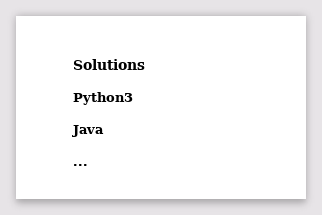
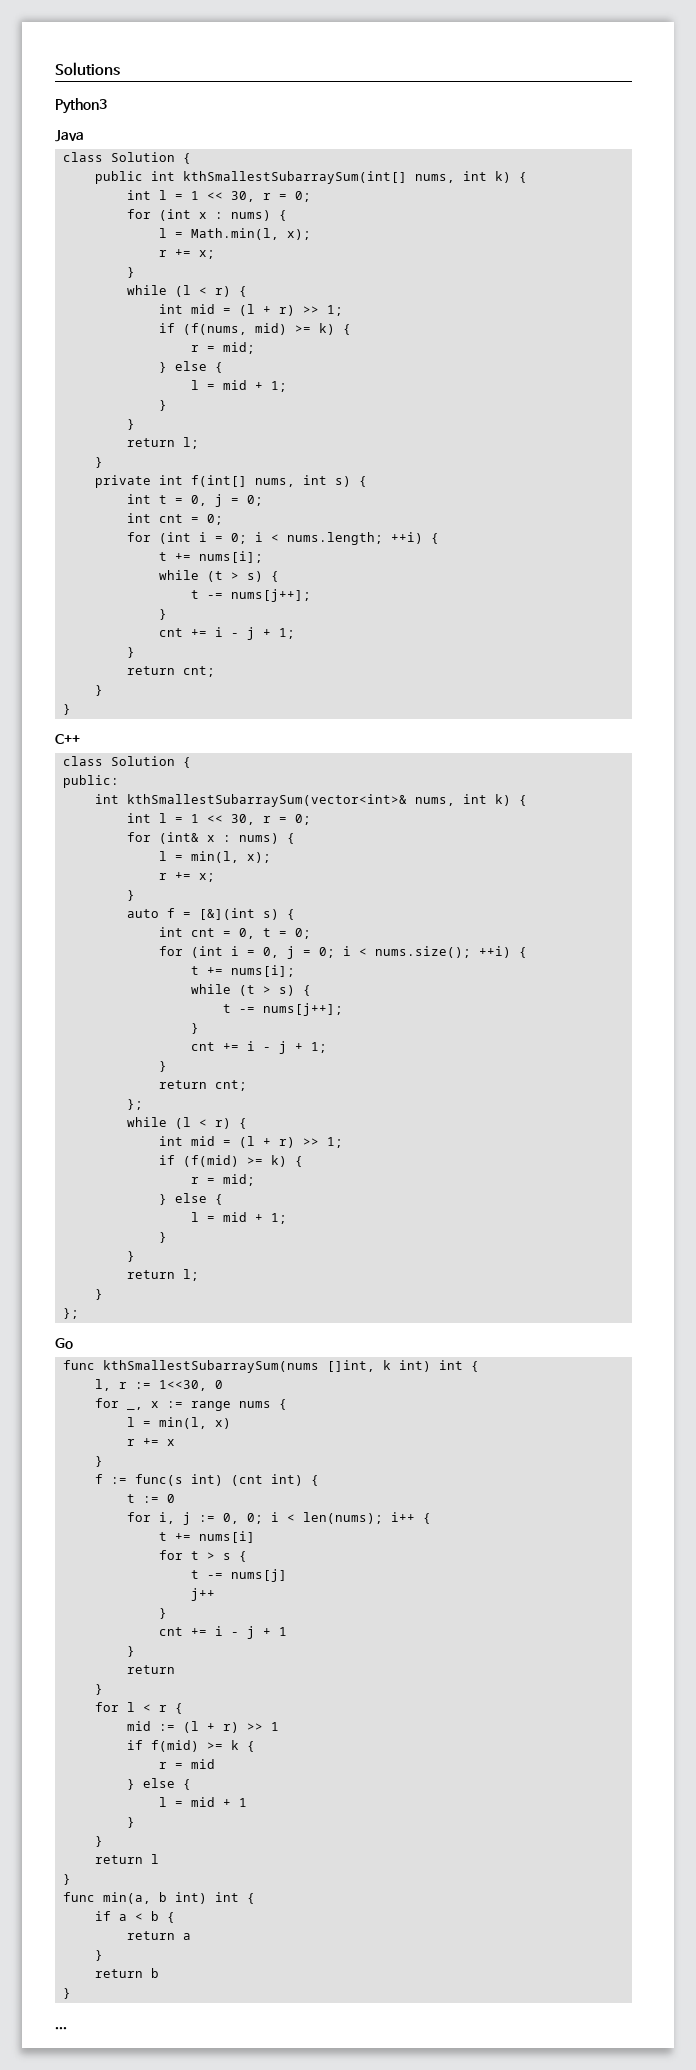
(104, 131) none -> [62,152,191,164] [94,171,527,184] [126,190,311,202] [126,209,287,221] [158,228,311,240] [158,249,215,259] [126,267,135,278] [126,285,247,297] [158,304,343,316] [158,323,351,335] [190,342,255,354] [158,361,223,373] [190,380,287,392] [158,400,167,411] [126,419,135,430] [126,437,199,449] [94,457,103,468] [94,475,367,488] [126,494,263,507] [126,513,223,525] [126,532,439,545] [158,551,263,563] [158,570,279,582] [190,589,311,602] [158,609,167,620] [158,627,295,640] [126,647,135,658] [126,666,215,677] [94,685,103,696] [62,704,71,715] [55,734,80,744] [62,756,191,768] [62,775,119,788] [94,794,527,807] [126,813,311,825] [126,832,295,844] [158,851,271,863] [158,872,215,882] [126,890,135,901] [126,908,295,920] [158,927,311,939] [158,946,527,959] [190,965,295,977] [190,984,311,996] [222,1003,343,1016] [190,1023,199,1034] [190,1041,327,1054] [158,1061,167,1072] [158,1080,247,1091] [126,1099,143,1110] [126,1117,247,1129] [158,1136,343,1148] [158,1155,303,1167] [190,1174,255,1186] [158,1193,223,1205] [190,1212,287,1224] [158,1232,167,1243] [126,1251,135,1262] [126,1269,199,1281] [94,1289,103,1300] [62,1308,79,1319] [55,1338,73,1349] [62,1360,479,1373] [94,1379,223,1391] [94,1398,287,1411] [126,1417,231,1429] [126,1438,175,1446] [94,1456,103,1467] [94,1474,319,1486] [126,1494,175,1503] [126,1512,431,1525] [158,1531,255,1543] [158,1550,247,1562] [190,1569,287,1582] [190,1588,215,1601] [158,1608,167,1619] [158,1626,287,1639] [126,1646,135,1657] [126,1665,175,1674] [94,1684,103,1695] [94,1702,183,1714] [126,1721,279,1733] [126,1740,255,1752] [158,1759,215,1769] [126,1778,191,1790] [158,1797,247,1807] [126,1817,135,1828] [94,1836,103,1847] [94,1854,159,1864] [62,1874,71,1885] [62,1892,255,1904] [94,1911,175,1923] [126,1931,191,1940] [94,1950,103,1961] [94,1968,159,1978] [62,1988,71,1999] // class Solution { // public int kthSmallestSubarraySum(int[] nums, int k) { // int l = 1 << 30, r = 0; // for (int x : nums) { // l = Math.min(l, x); // r += x; // } // while (l < r) { // int mid = (l + r) >> 1; // if (f(nums, mid) >= k) { // r = mid; // } else { // l = mid + 1; // } // } // return l; // } // private int f(int[] nums, int s) { // int t = 0, j = 0; // int cnt = 0; // for (int i = 0; i < nums.length; ++i) { // t += nums[i]; // while (t > s) { // t -= nums[j++]; // } // cnt += i - j + 1; // } // return cnt; // } // } // C++ // class Solution { // public: // int kthSmallestSubarraySum(vector<int>& nums, int k) { // int l = 1 << 30, r = 0; // for (int& x : nums) { // l = min(l, x); // r += x; // } // auto f = [&](int s) { // int cnt = 0, t = 0; // for (int i = 0, j = 0; i < nums.size(); ++i) { // t += nums[i]; // while (t > s) { // t -= nums[j++]; // } // cnt += i - j + 1; // } // return cnt; // }; // while (l < r) { // int mid = (l + r) >> 1; // if (f(mid) >= k) { // r = mid; // } else { // l = mid + 1; // } // } // return l; // } // }; // Go // func kthSmallestSubarraySum(nums []int, k int) int { // l, r := 1<<30, 0 // for _, x := range nums { // l = min(l, x) // r += x // } // f := func(s int) (cnt int) { // t := 0 // for i, j := 0, 0; i < len(nums); i++ { // t += nums[i] // for t > s { // t -= nums[j] // j++ // } // cnt += i - j + 1 // } // return // } // for l < r { // mid := (l + r) >> 1 // if f(mid) >= k { // r = mid // } else { // l = mid + 1 // } // } // return l // } // func min(a, b int) int { // if a < b { // return a // } // return b // }

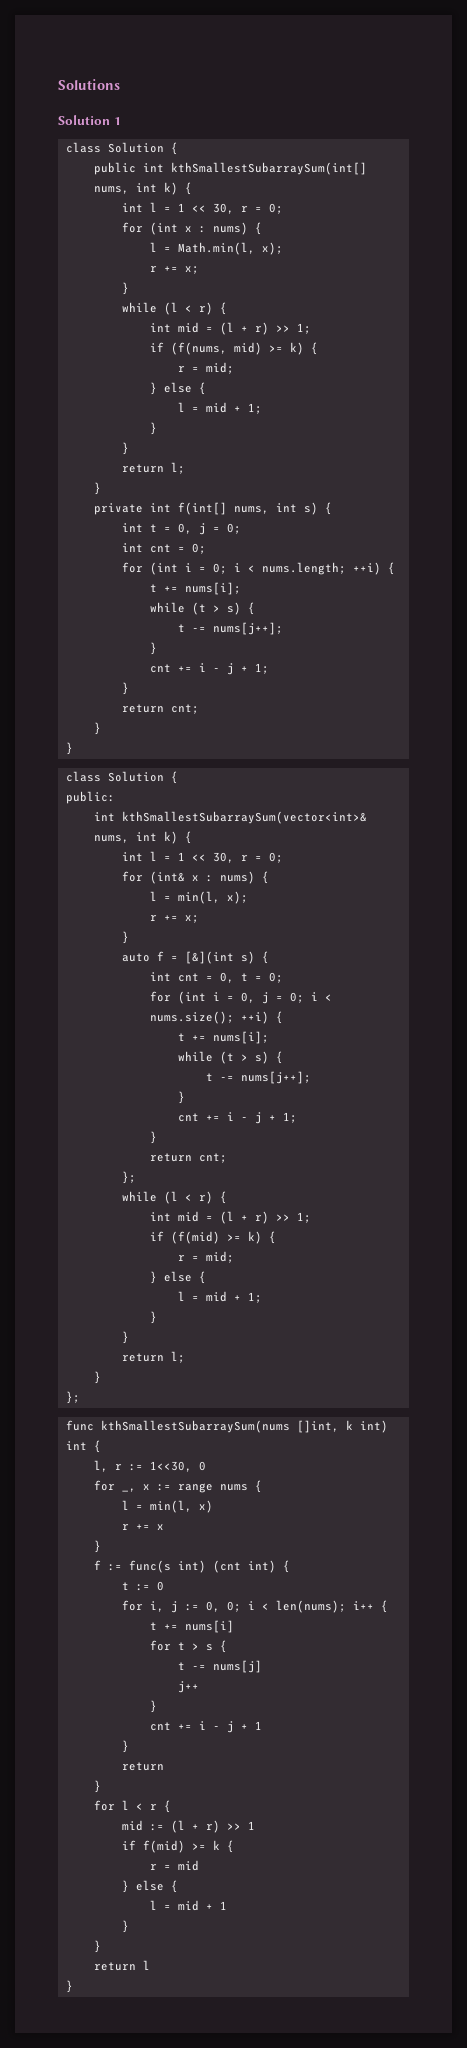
[55,98,107,114] [55,130,84,142] Python3 // Java -> [58,115,121,125] Solution 1
[55,734,80,744] // C++ -> (73, 748) none
[55,1338,73,1349] // Go -> (80, 1397) none
[62,1892,255,1904] [94,1911,175,1923] [126,1931,191,1940] [94,1950,103,1961] [94,1968,159,1978] [62,1988,71,1999] [55,2027,67,2030] // func min(a, b int) int { // if a < b { // return a // } // return b // } // ... -> (73, 1986) none

